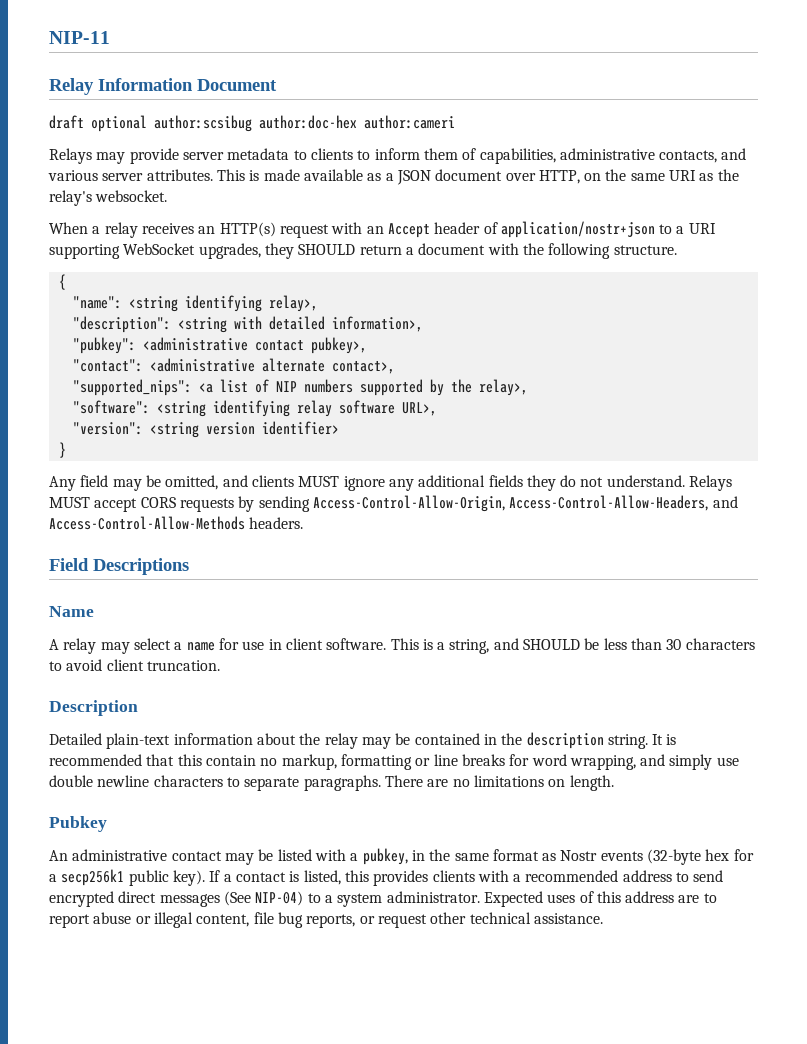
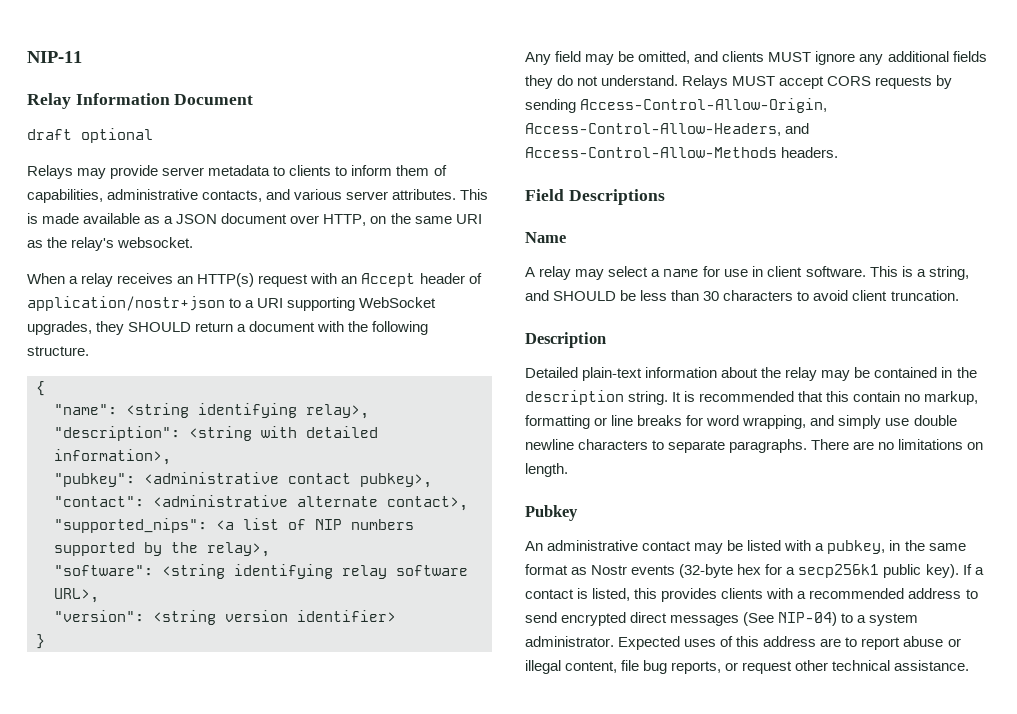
[154,115,455,132] author:scsibug author:doc-hex author:cameri -> (153, 135) none

